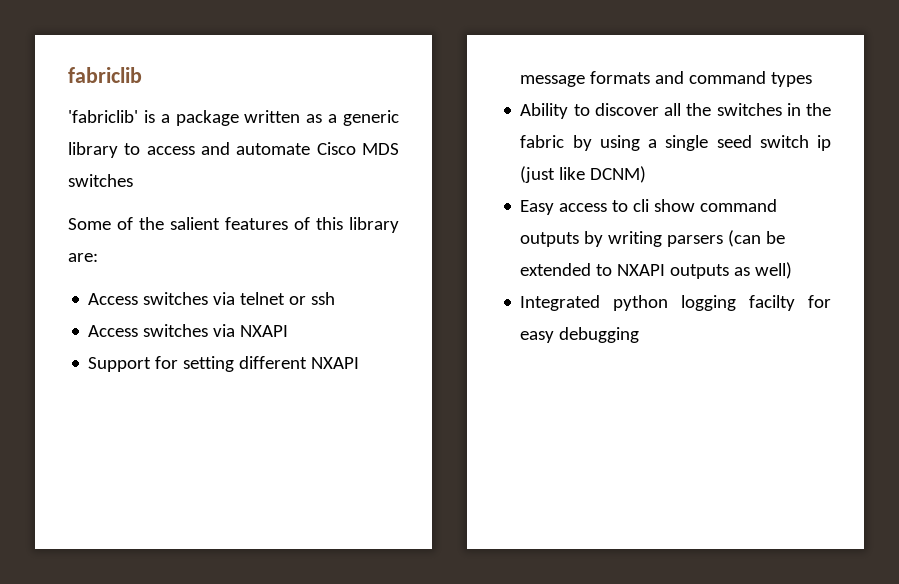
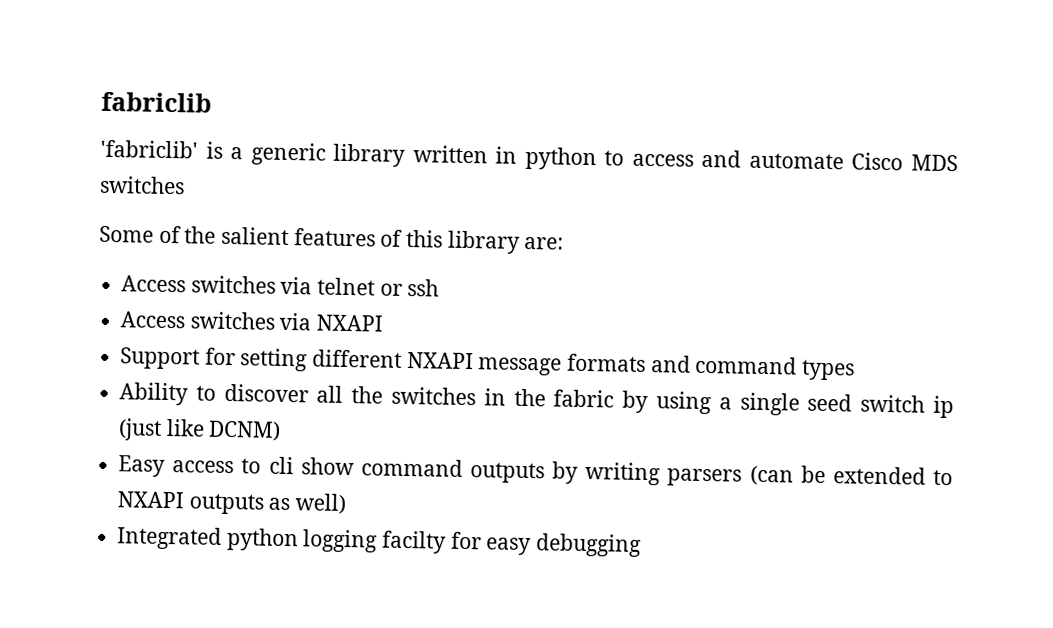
[175,110,399,126] [68,142,118,158] package written as a generic library -> [250,142,597,171] generic library written in python

